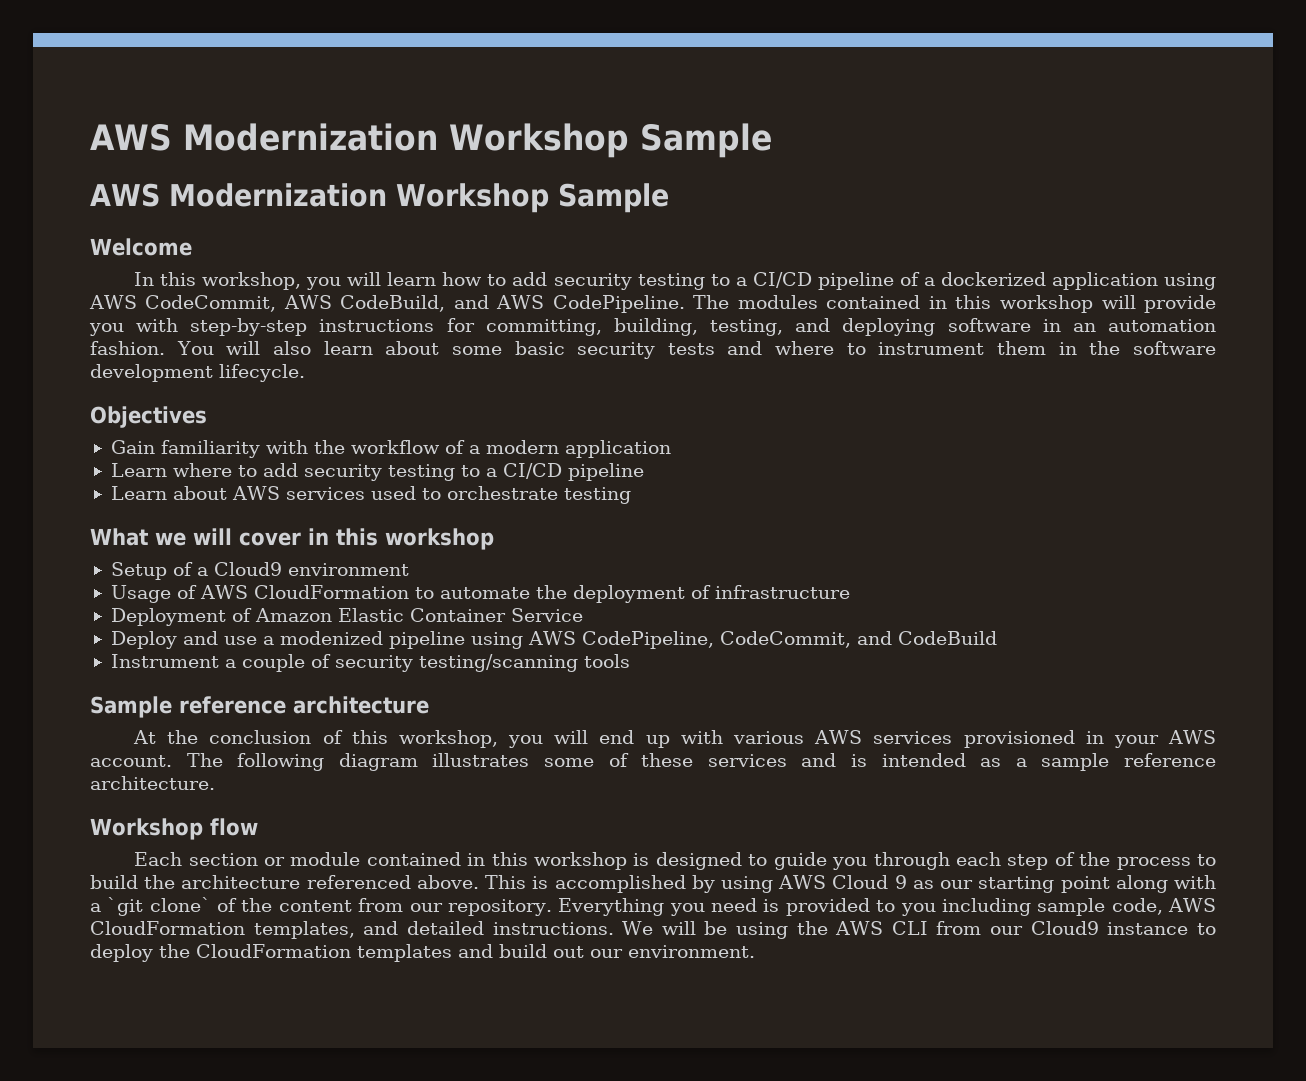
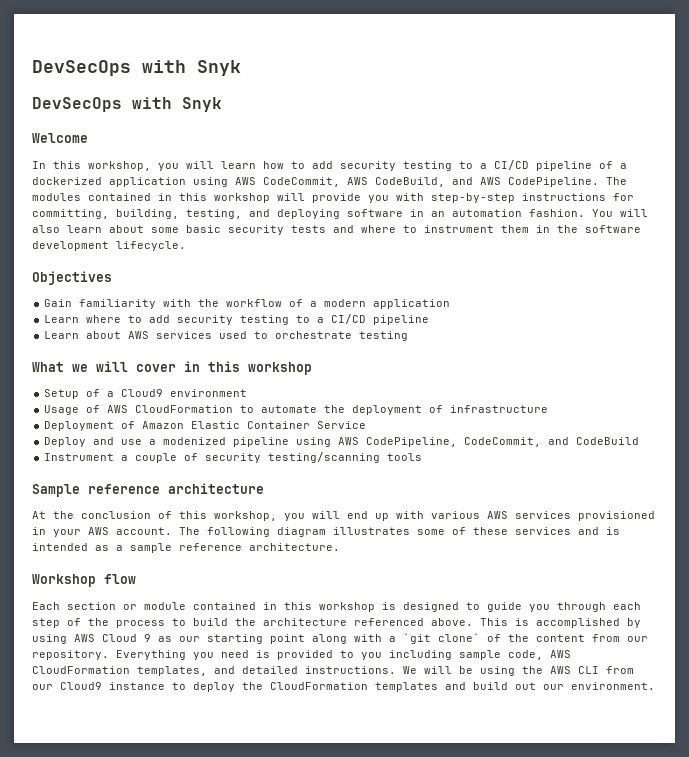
[90,123,772,158] [90,183,669,213] AWS Modernization Workshop Sample // AWS Modernization Workshop Sample -> [32,60,241,76] [32,97,222,112] DevSecOps with Snyk // DevSecOps with Snyk

